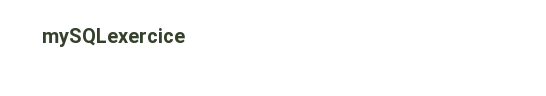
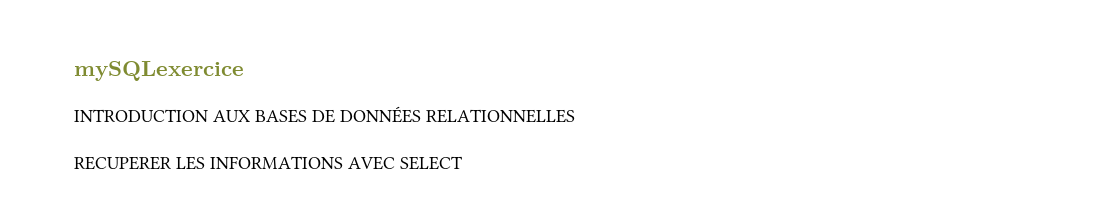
(185, 37) none -> [74,106,575,123] [74,156,462,170] // INTRODUCTION AUX BASES DE DONNÉES RELATIONNELLES // RECUPERER LES INFORMATIONS AVEC SELECT

